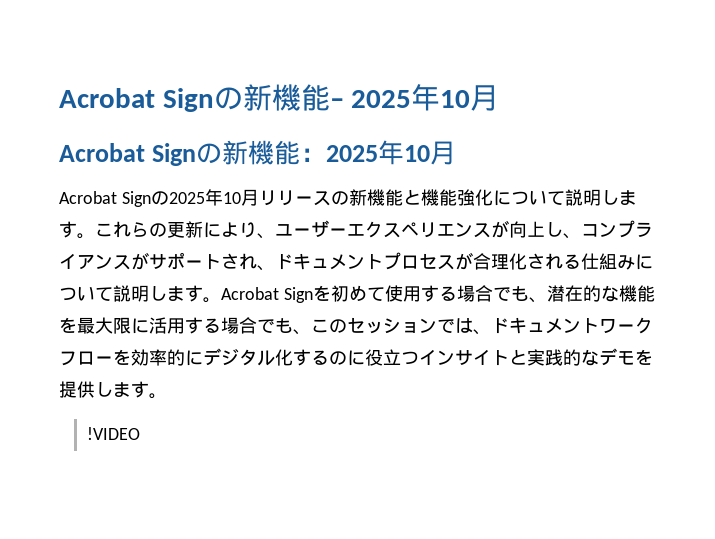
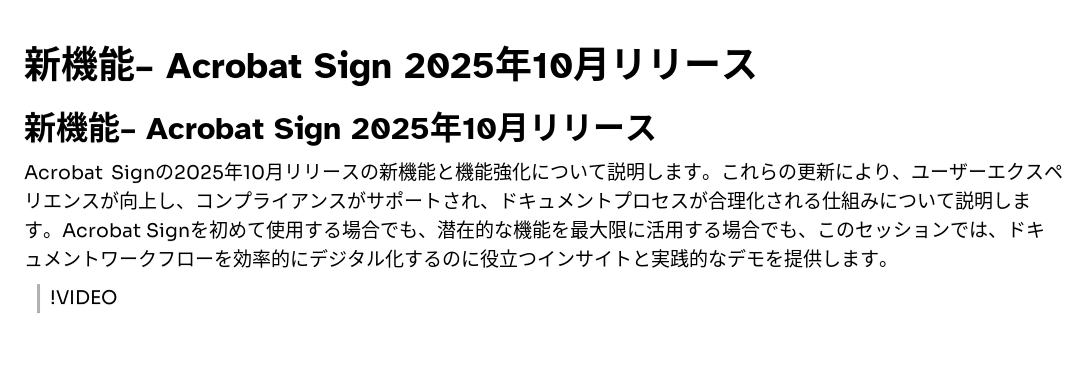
[59,84,500,112] [59,140,456,166] Acrobat Signの新機能– 2025年10月 // Acrobat Signの新機能：2025年10月 -> [23,45,758,87] [23,111,657,147] 新機能– Acrobat Sign 2025年10月リリース // 新機能– Acrobat Sign 2025年10月リリース

